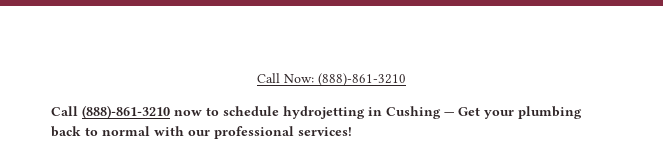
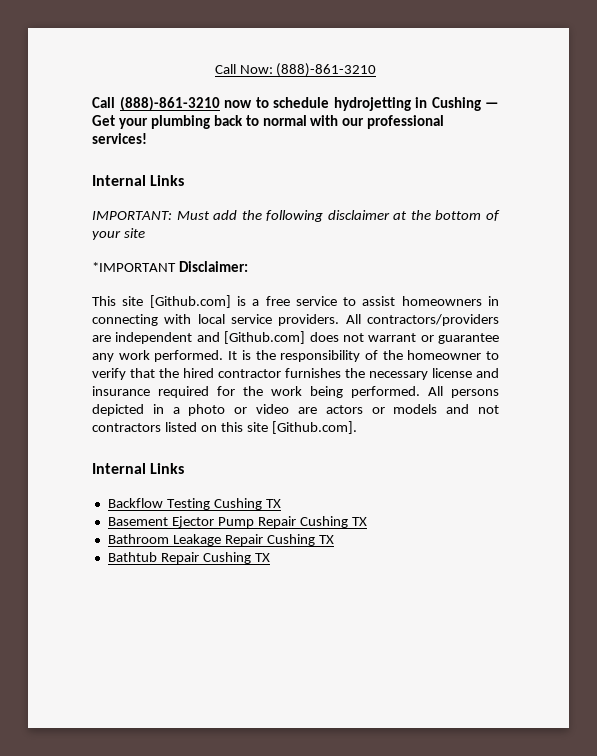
(352, 131) none -> [92,175,185,186] [92,210,500,222] [92,228,145,240] [92,261,248,272] [92,295,500,308] [92,314,499,326] [92,331,499,344] [92,350,499,362] [92,368,499,380] [92,386,499,398] [92,404,499,416] [92,421,357,434] [92,463,185,474] [107,498,281,510] [107,516,367,528] [107,534,334,546] [107,552,270,564] // Internal Links // IMPORTANT: Must add the following disclaimer at the bottom of your site // *IMPORTANT Disclaimer: // This site [Github.com] is a free service to assist homeowners in connecting with local service providers. All contractors/providers are independent and [Github.com] does not warrant or guarantee any work performed. It is the responsibility of the homeowner to verify that the hired contractor furnishes the necessary license and insurance required for the work being performed. All persons depicted in a photo or video are actors or models and not contractors listed on this site [Github.com]. // Internal Links // Backflow Testing Cushing TX // Basement Ejector Pump Repair Cushing TX // Bathroom Leakage Repair Cushing TX // Bathtub Repair Cushing TX

